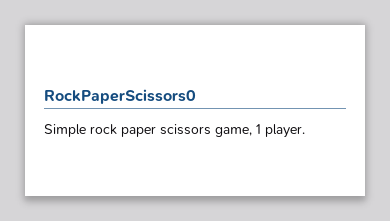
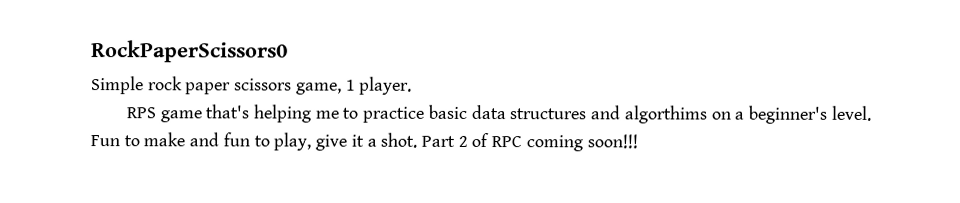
(305, 131) none -> [125,104,871,124] [90,132,638,152] // RPS game that's helping me to practice basic data structures and algorthims on a beginner's level. Fun to make and fun to play, give it a shot. Part 2 of RPC coming soon!!!

